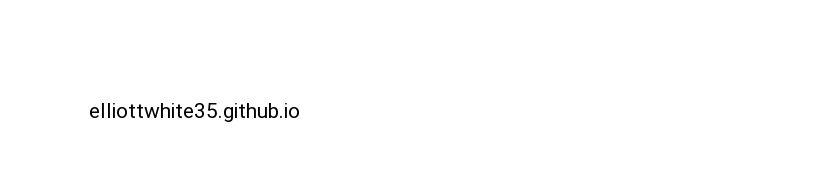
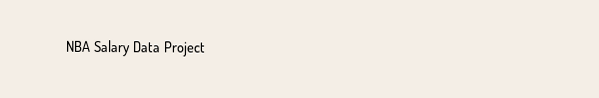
[89,103,300,122] elliottwhite35.github.io -> [65,39,206,57] NBA Salary Data Project

